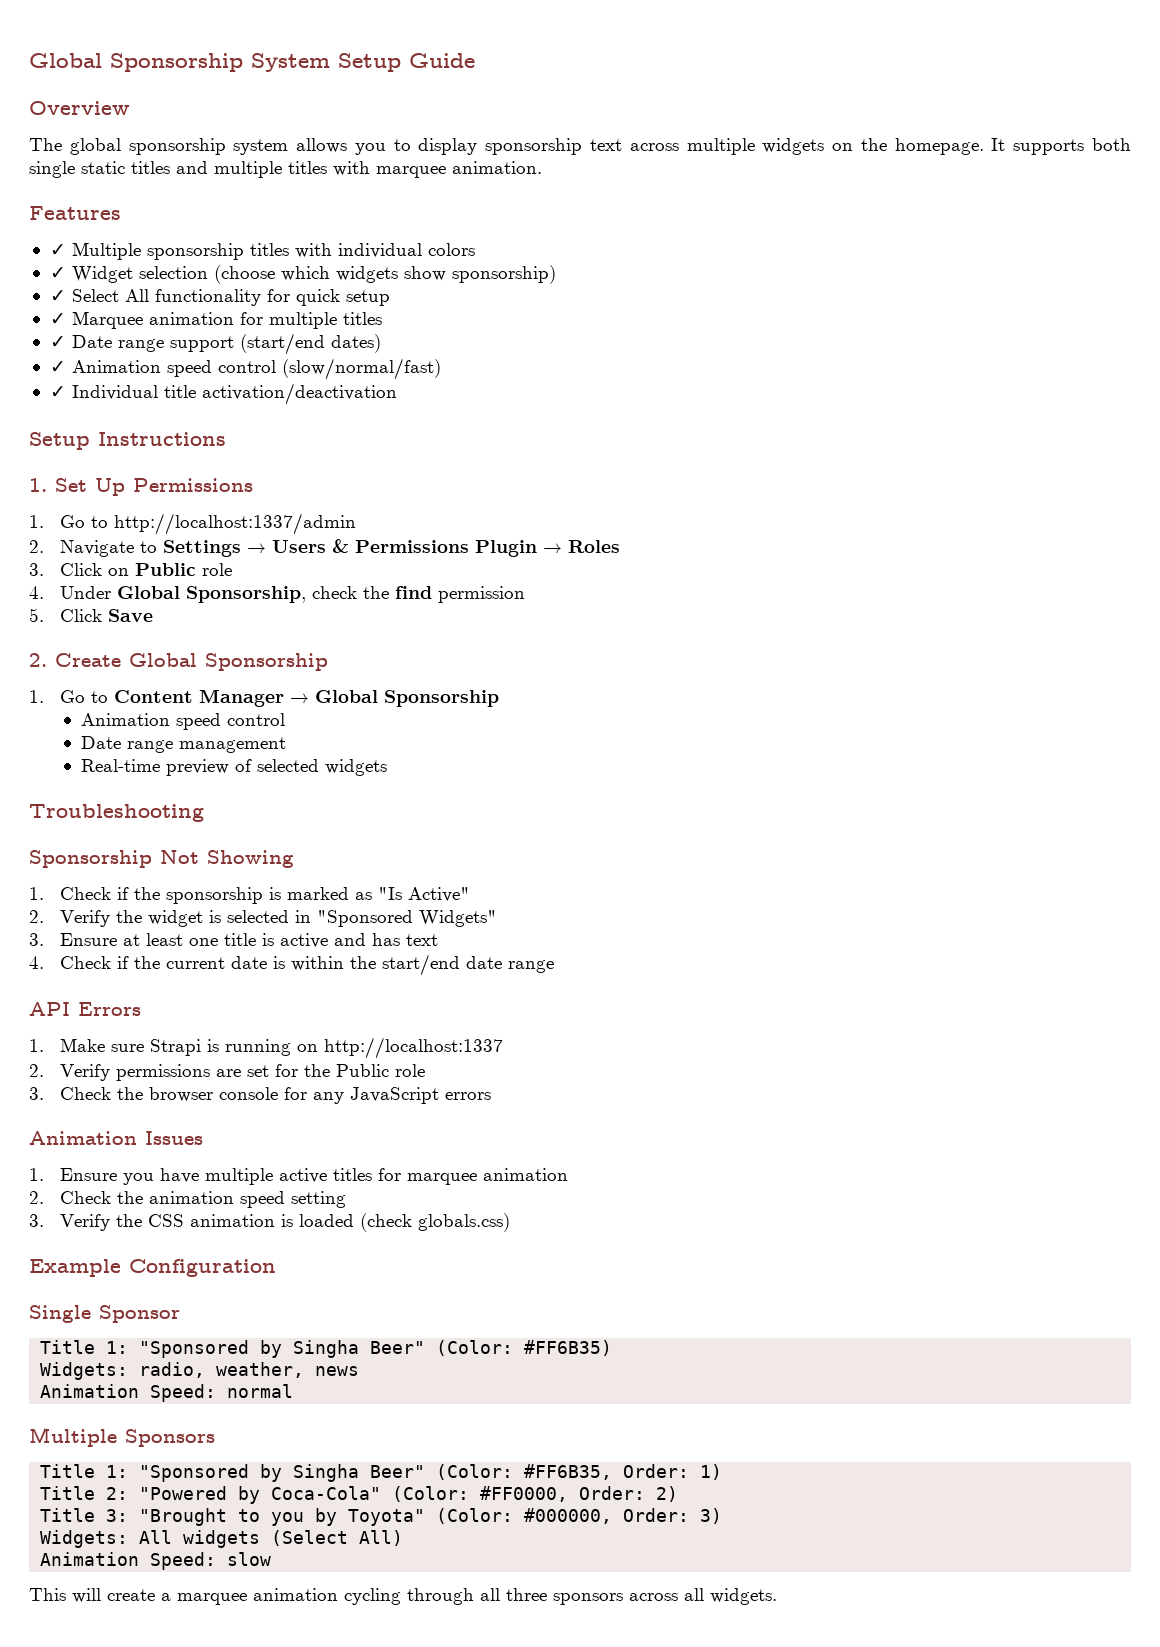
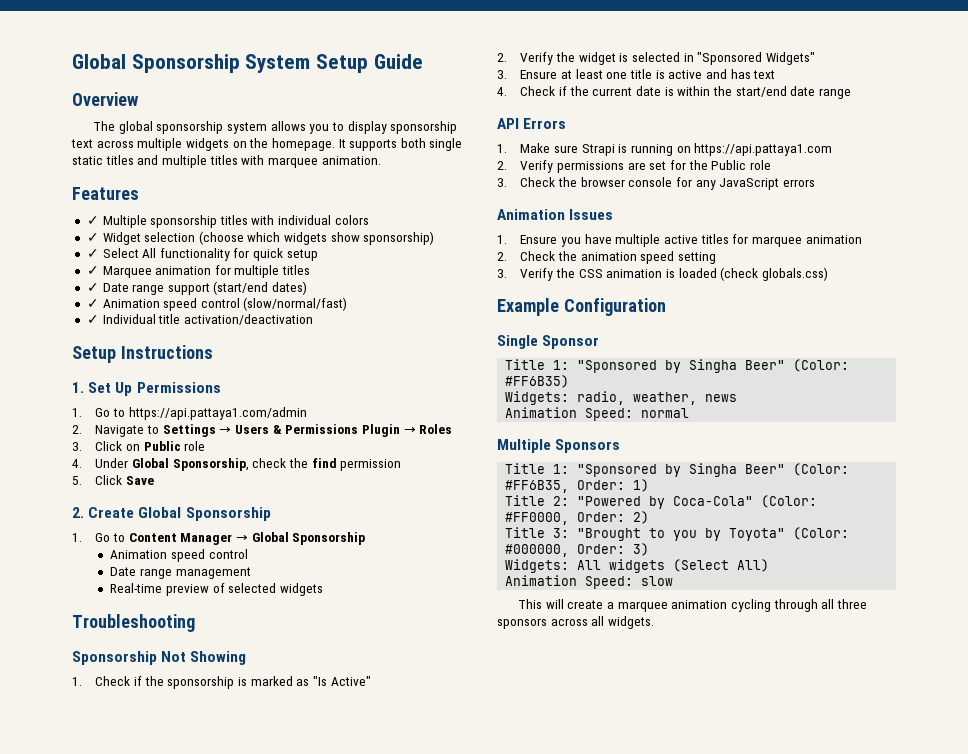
[114,513,357,535] http://localhost:1337/admin -> [128,407,307,420] https://api.pattaya1.com/admin
[324,1037,504,1059] http://localhost:1337 -> [694,143,833,156] https://api.pattaya1.com

